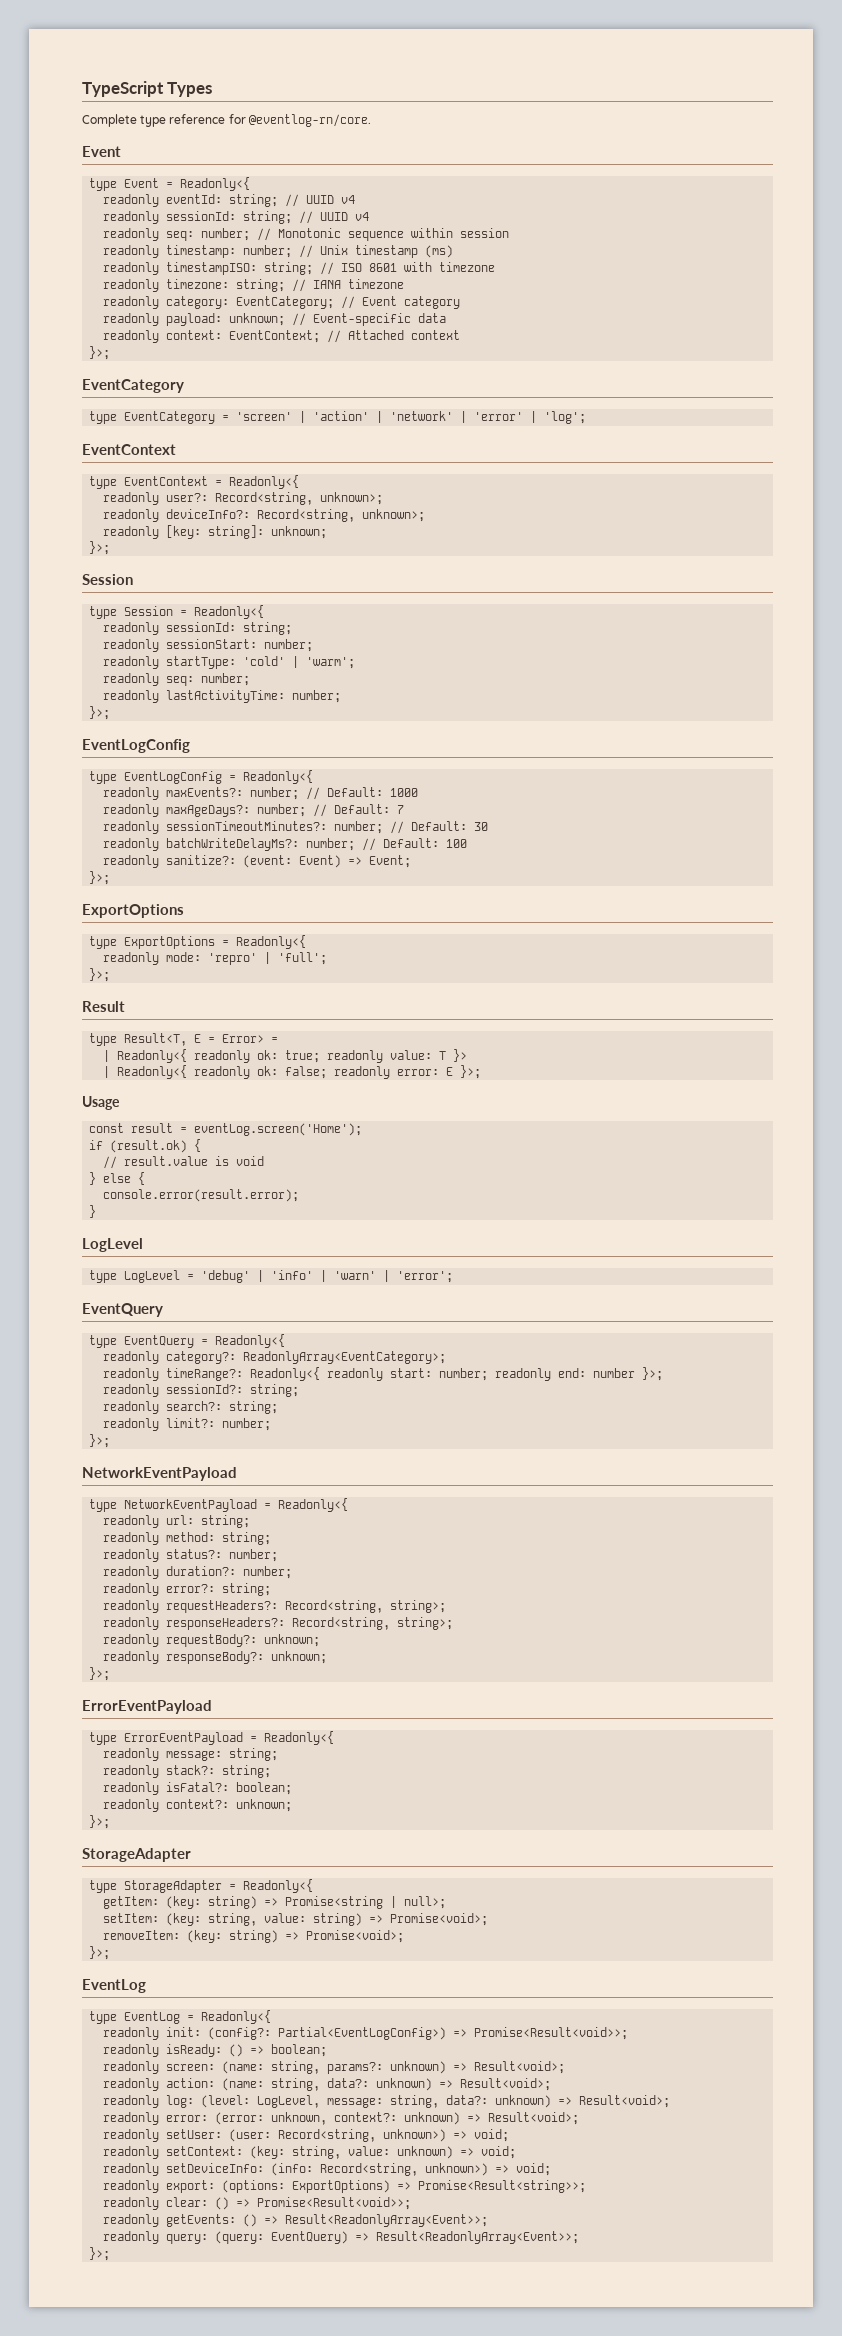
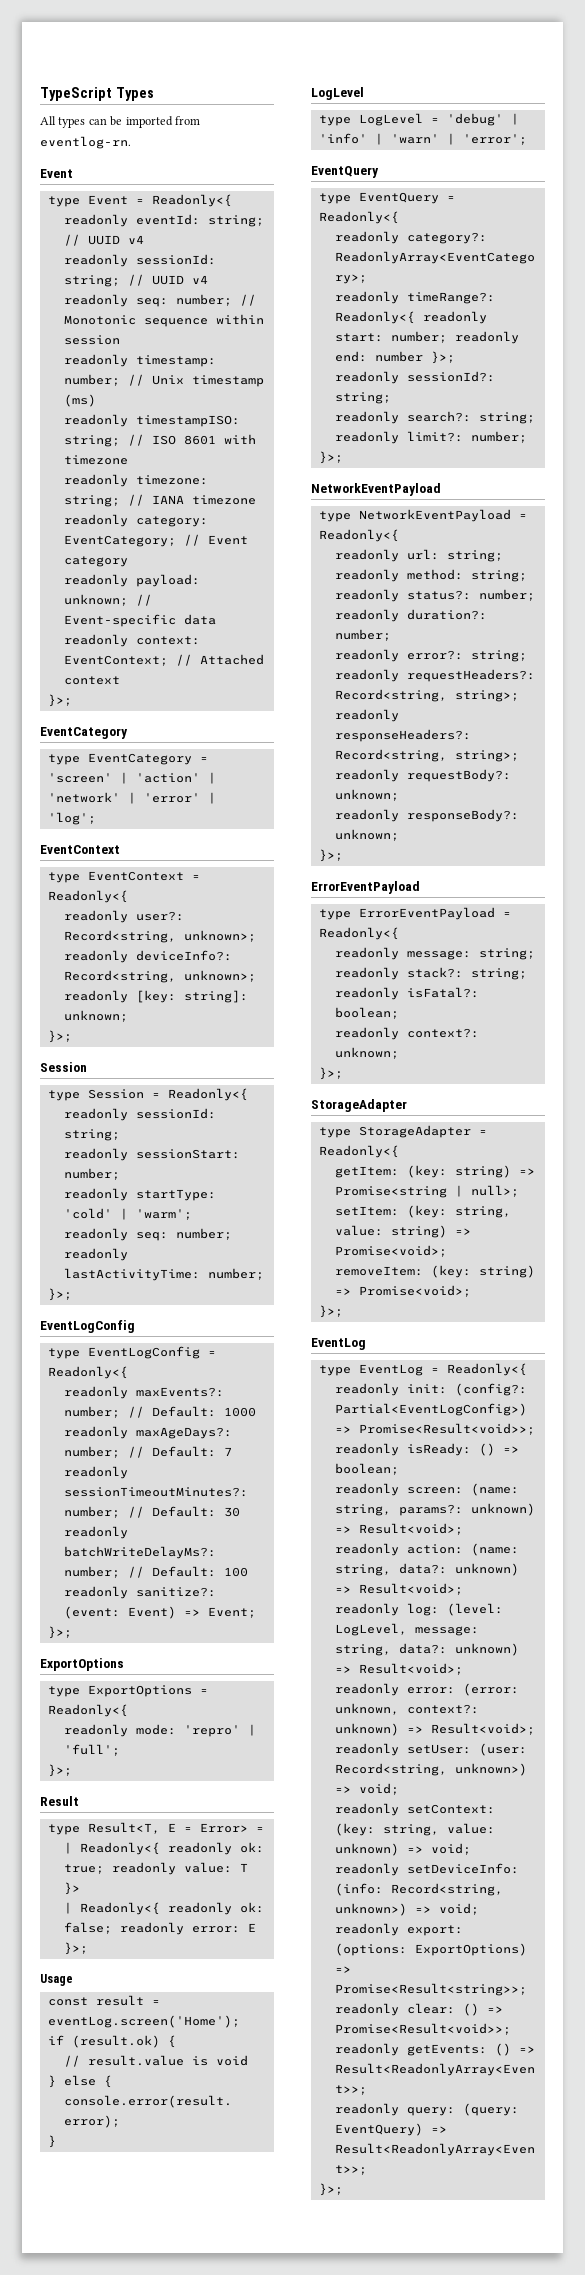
[82,114,371,127] Complete type reference for @eventlog-rn/core. -> [40,116,200,128] [40,136,131,149] All types can be imported from eventlog-rn.

